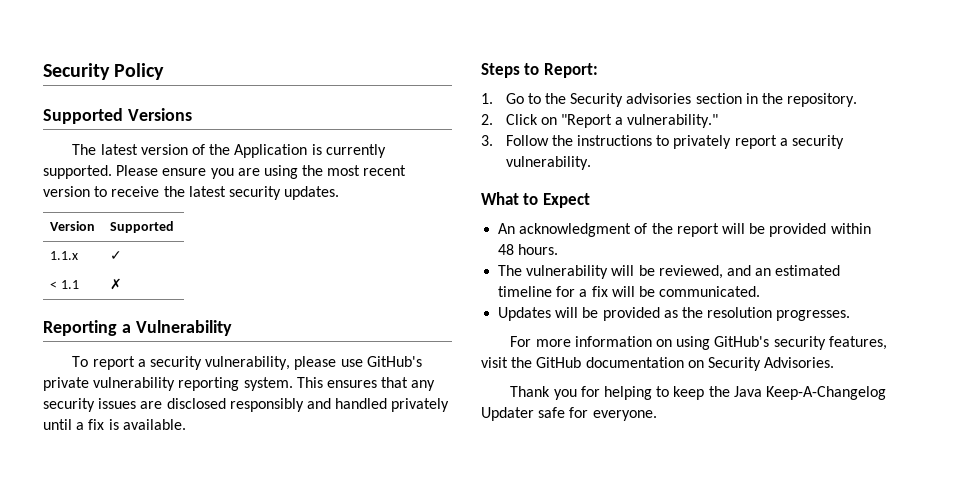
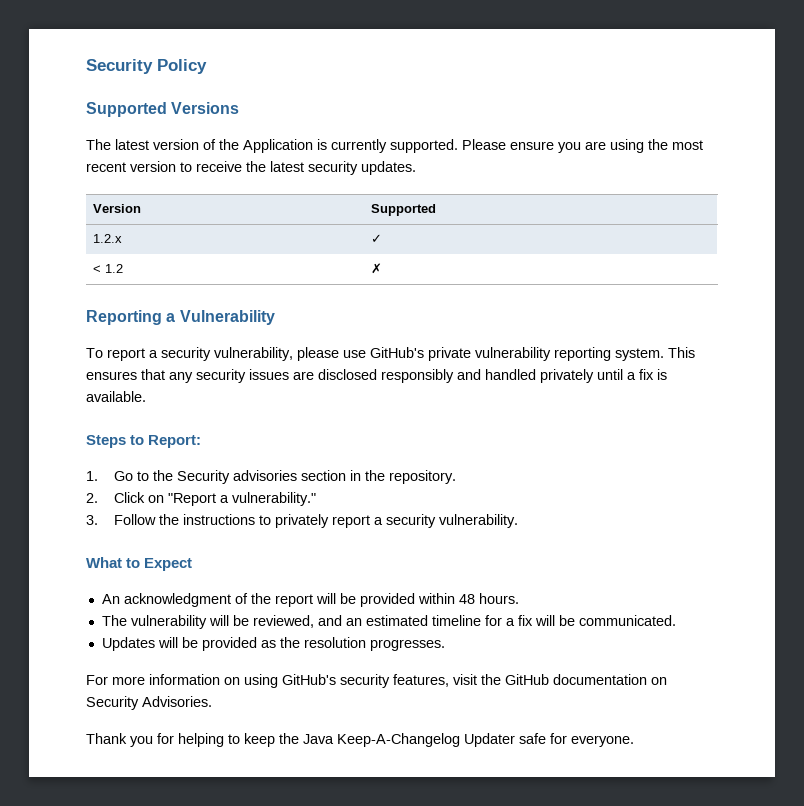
[50,251,79,260] 1.1.x -> [93,234,123,243] 1.2.x
[61,280,80,289] 1.1 -> [105,264,124,273] 1.2

